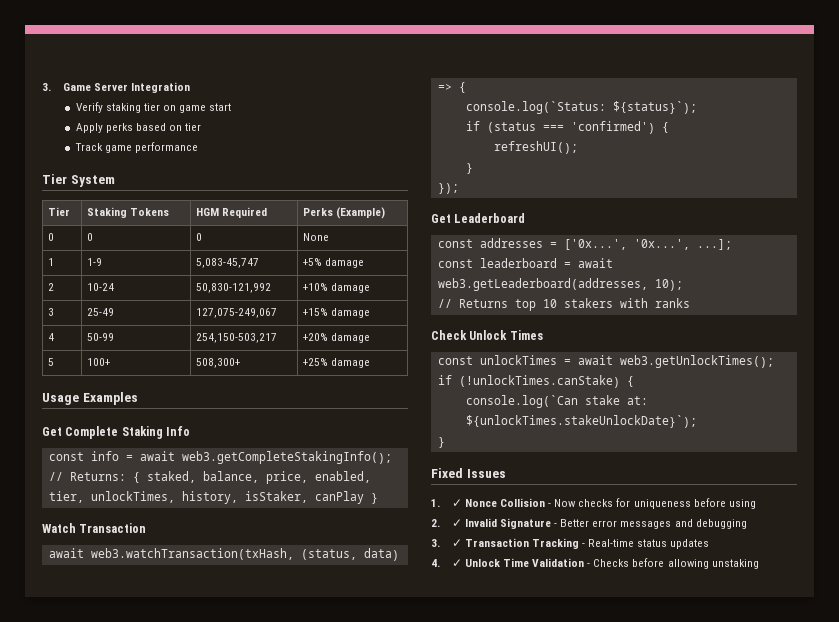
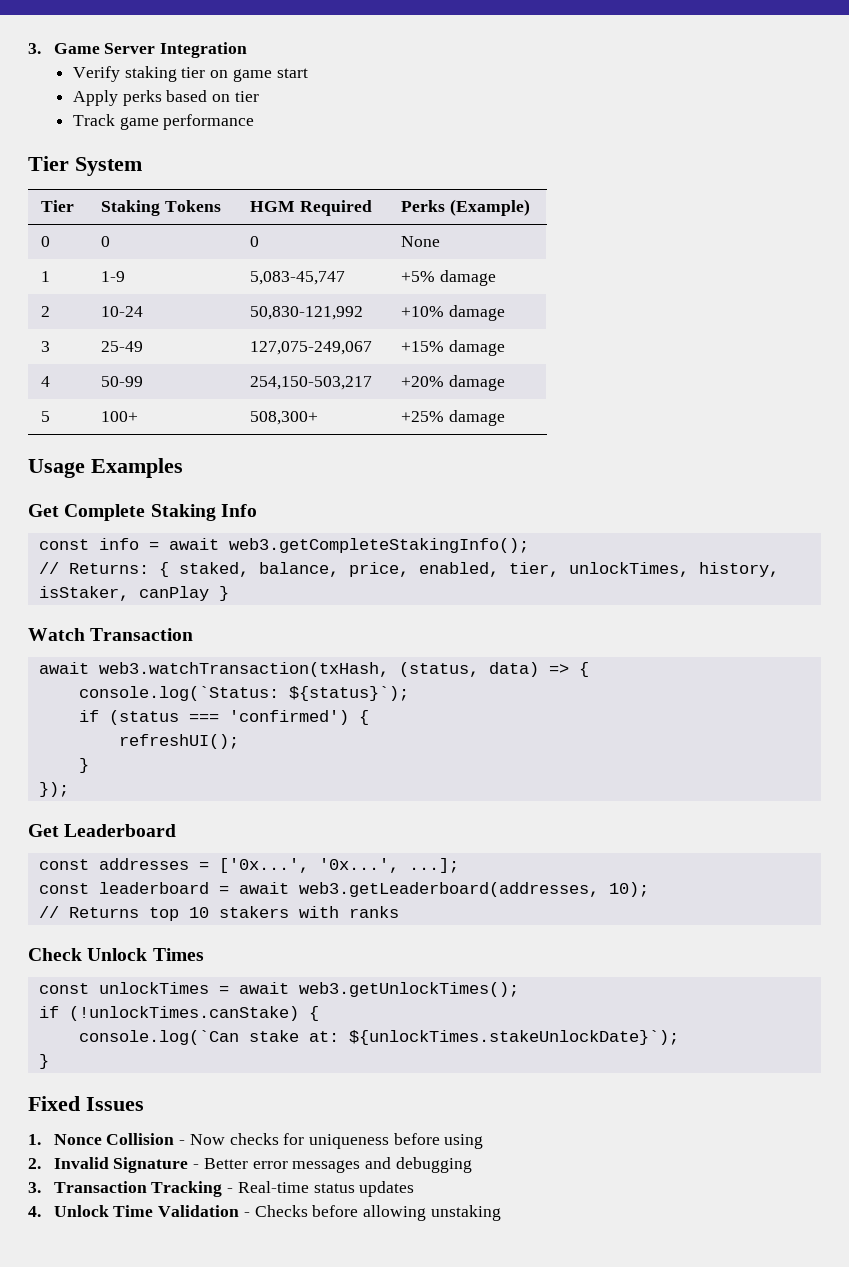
[451,499,462,507] ✓ -> (41, 1139) none
[451,519,462,527] ✓ -> (41, 1163) none
[451,539,462,547] ✓ -> (41, 1187) none
[451,559,462,567] ✓ -> (41, 1211) none

